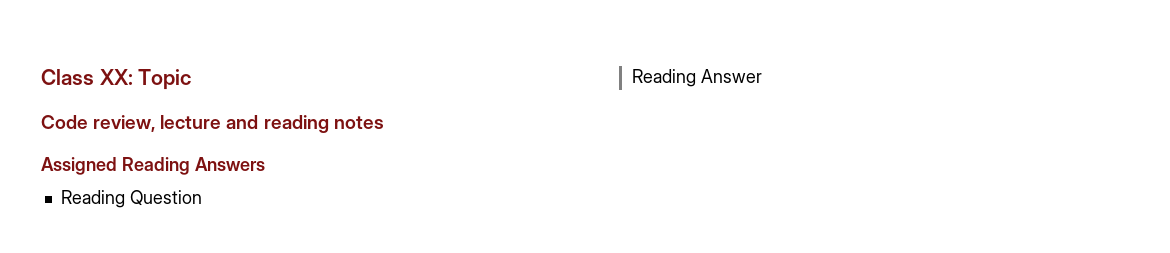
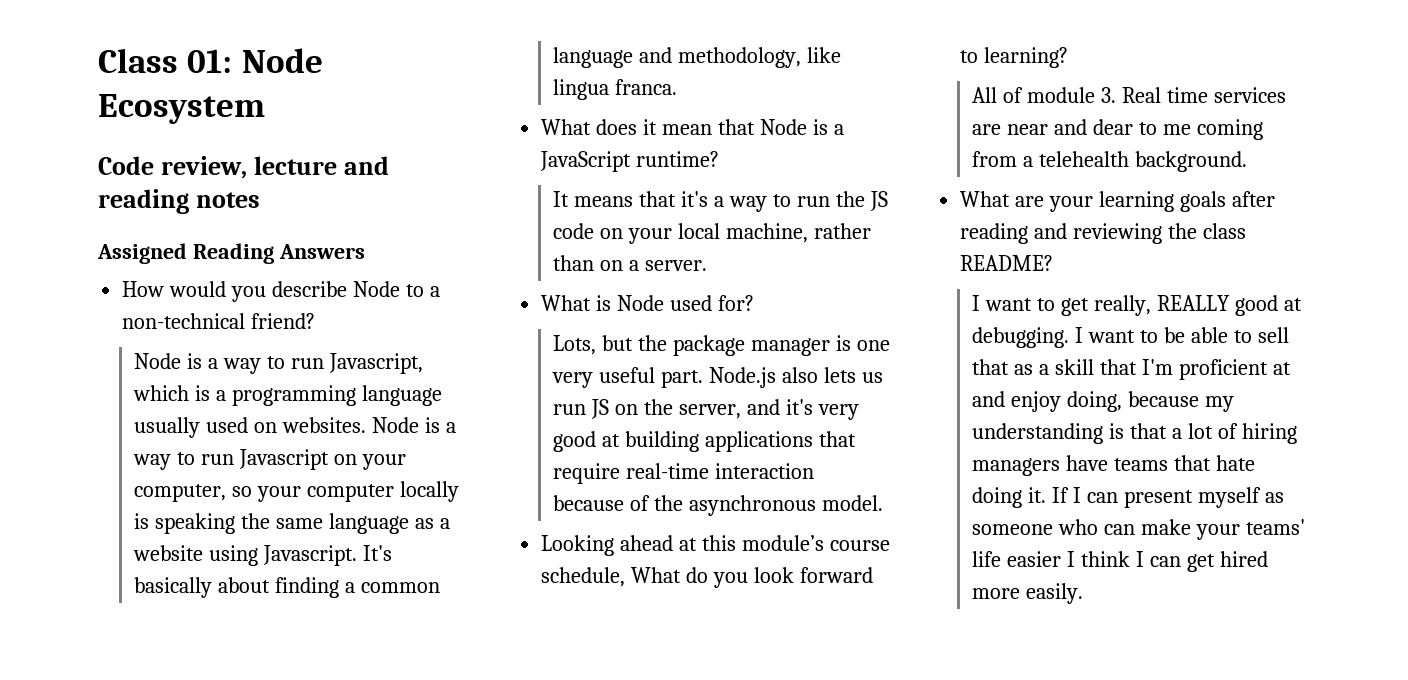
[99,69,192,90] XX: Topic -> [187,48,323,73] [98,94,265,124] 01: Node Ecosystem
[60,190,202,208] [632,69,763,87] Reading Question // Reading Answer -> [122,281,440,302] [122,313,316,329] [134,353,423,374] [133,385,442,406] [134,417,456,438] [133,449,406,470] [134,481,459,502] [134,513,450,534] [133,545,393,566] [134,577,440,598] [553,47,842,68] [553,79,678,100] [541,119,844,135] [540,151,720,172] [553,191,888,212] [553,223,871,244] [553,255,708,271] [541,295,754,311] [553,335,890,356] [552,367,883,388] [553,399,859,420] [553,431,856,452] [553,463,815,484] [553,495,883,516] [541,535,890,556] [541,567,873,588] [960,47,1069,68] [972,87,1286,103] [972,119,1263,140] [972,151,1248,172] [960,191,1275,212] [960,223,1246,244] [960,255,1054,271] [972,295,1302,316] [972,327,1289,348] [972,359,1291,380] [972,391,1234,412] [972,423,1297,444] [972,455,1255,476] [972,487,1284,508] [972,519,1305,540] [972,551,1268,572] [972,583,1084,604] How would you describe Node to a non-technical friend? // Node is a way to run Javascript, which is a programming language usually used on websites. Node is a way to run Javascript on your computer, so your computer locally is speaking the same language as a website using Javascript. It's basically about finding a common language and methodology, like lingua franca. // What does it mean that Node is a JavaScript runtime? // It means that it's a way to run the JS code on your local machine, rather than on a server. // What is Node used for? // Lots, but the package manager is one very useful part. Node.js also lets us run JS on the server, and it's very good at building applications that require real-time interaction because of the asynchronous model. // Looking ahead at this module’s course schedule, What do you look forward to learning? // All of module 3. Real time services are near and dear to me coming from a telehealth background. // What are your learning goals after reading and reviewing the class README? // I want to get really, REALLY good at debugging. I want to be able to sell that as a skill that I'm proficient at and enjoy doing, because my understanding is that a lot of hiring managers have teams that hate doing it. If I can present myself as someone who can make your teams' life easier I think I can get hired more easily.

